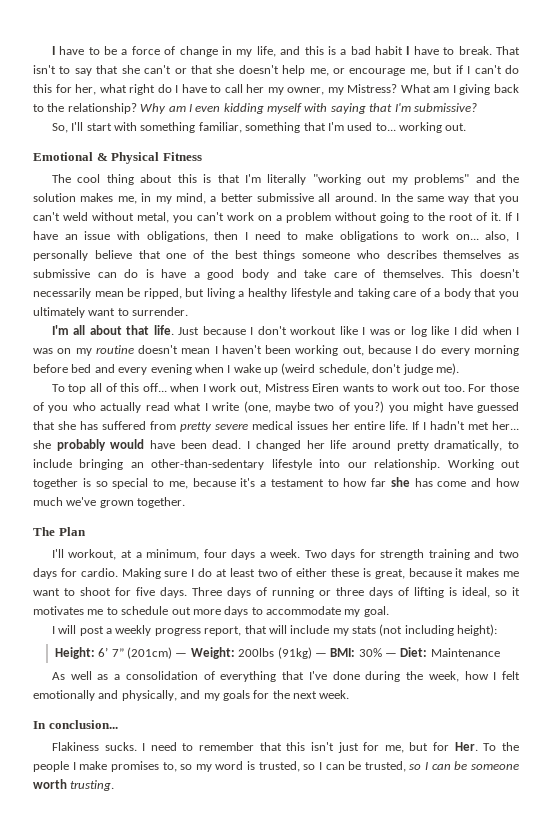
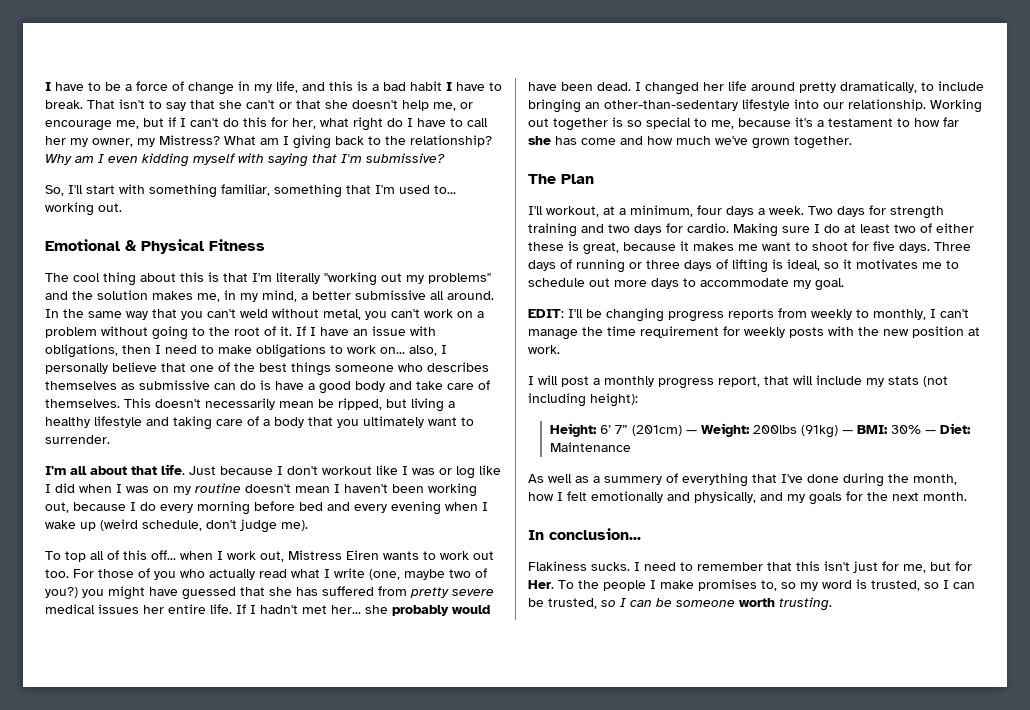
(389, 611) none -> [528,308,969,322] [528,326,980,340] [528,345,560,354] // EDIT: I'll be changing progress reports from weekly to monthly, I can't manage the time requirement for weekly posts with the new position at work.
[115,625,152,636] weekly -> [604,376,654,387] monthly
[125,671,198,680] consolidation -> [604,476,662,485] summery
[428,671,459,682] week, -> [913,474,957,485] month,
[319,690,350,699] week. -> [923,492,967,501] month.

